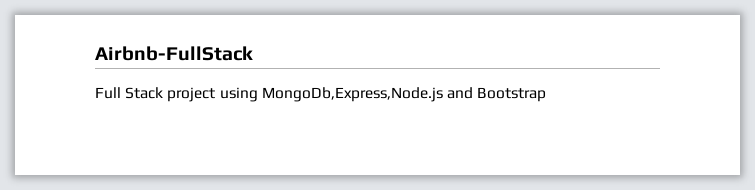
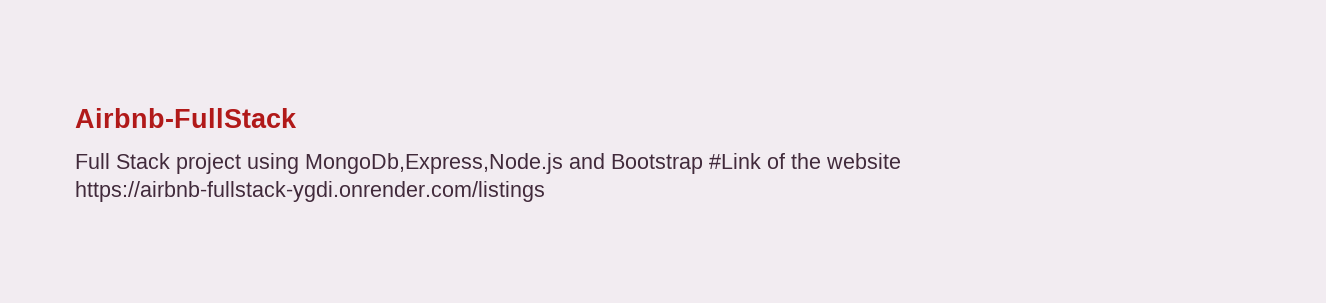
(547, 94) none -> [709,153,901,169] [75,181,545,202] #Link of the website https://airbnb-fullstack-ygdi.onrender.com/listings

